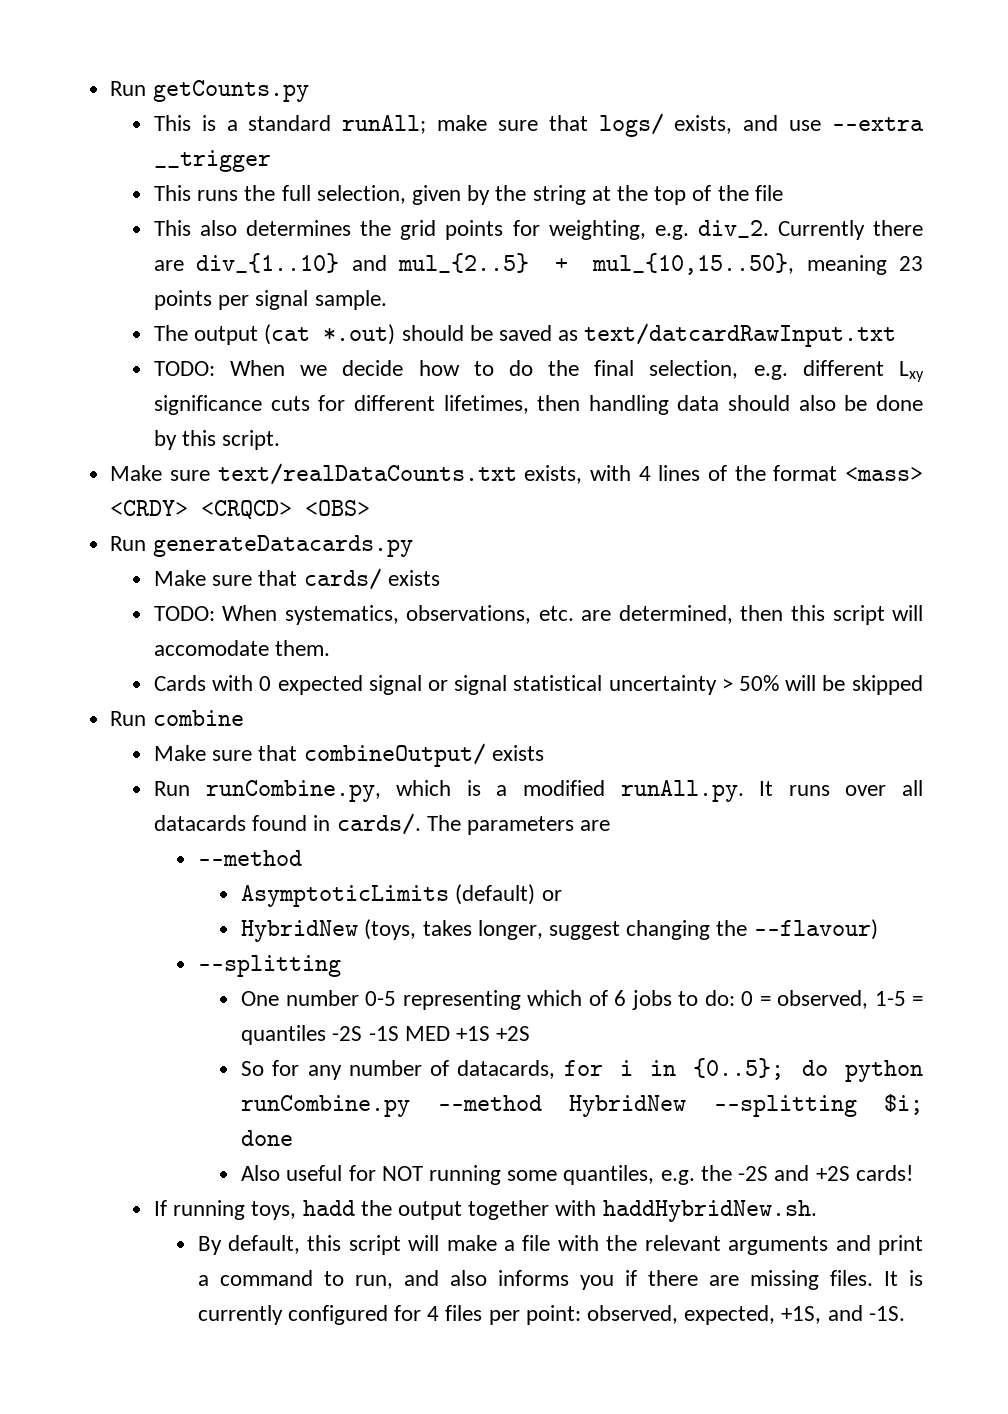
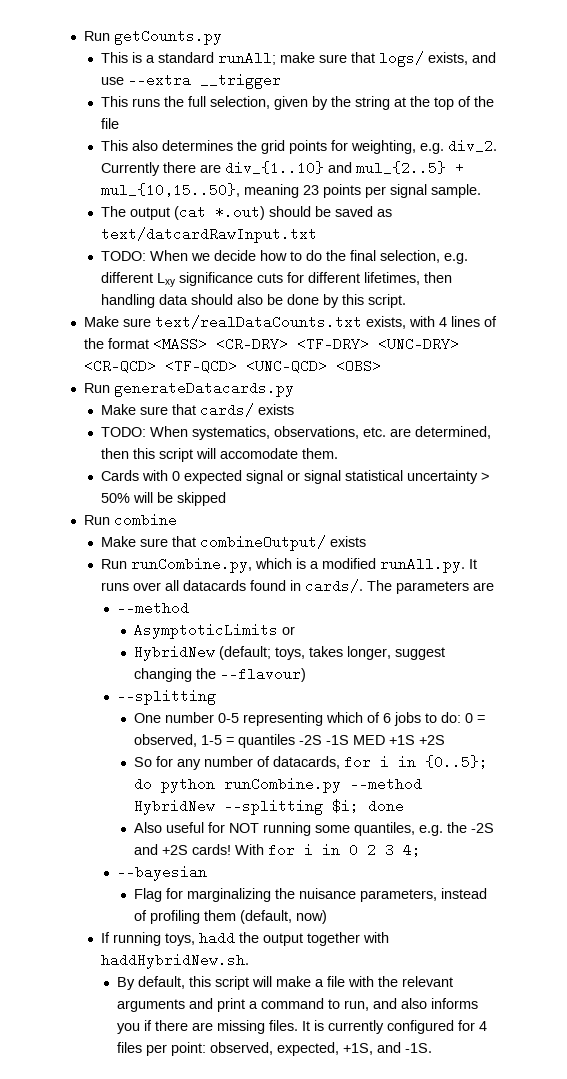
[844,467,923,481] [110,500,293,520] <mass> <CRDY> <CRQCD> -> [152,337,459,351] [83,359,327,373] <MASS> <CR-DRY> <TF-DRY> <UNC-DRY> <CR-QCD> <TF-QCD> <UNC-QCD>
[455,884,536,905] (default) -> (279, 631) none
[364,919,417,940] (toys, -> [219,646,306,660] (default; toys,
(913, 1173) none -> [235,843,422,857] [117,865,208,881] [134,888,488,902] [134,910,328,924] With for i in 0 2 3 4; // --bayesian // Flag for marginalizing the nuisance parameters, instead of profiling them (default, now)

